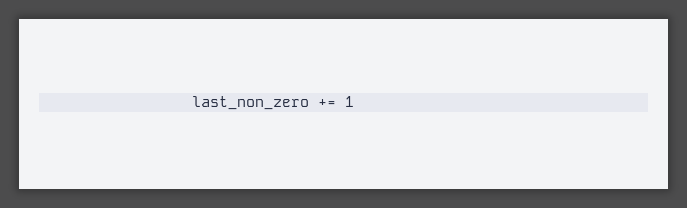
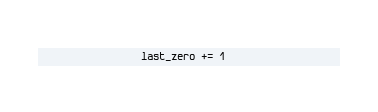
[192,96,310,110] last_non_zero -> [140,52,195,61] last_zero

